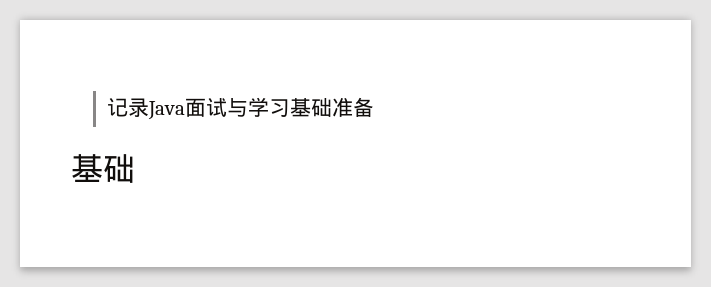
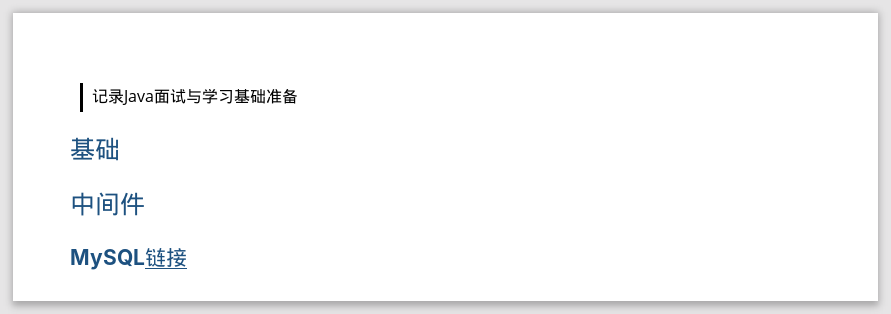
(135, 168) none -> [70,192,145,216] [70,247,187,270] // 中间件 // MySQL链接

